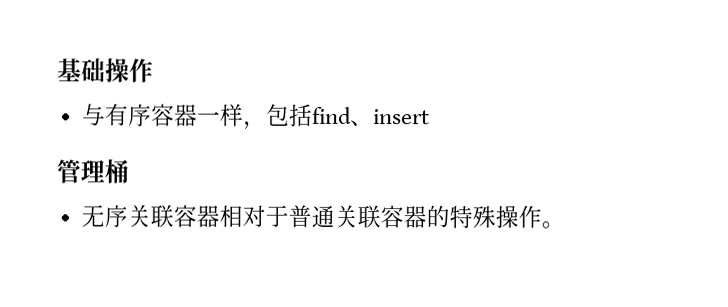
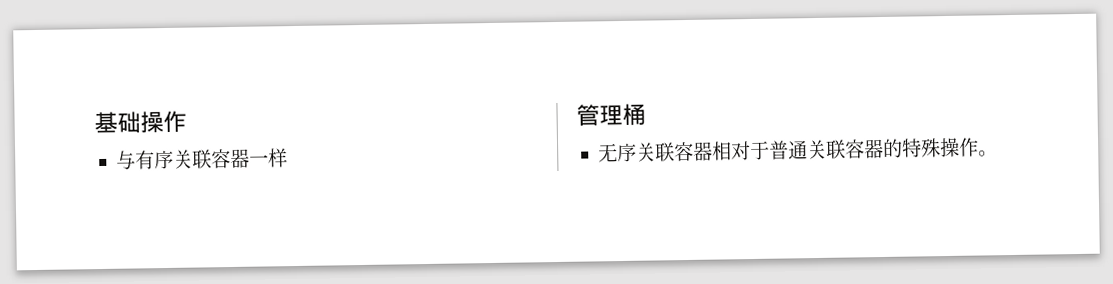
(152, 115) none -> [172,149,212,169] 关联
[242,103,430,130] ，包括find、insert -> (288, 158) none

